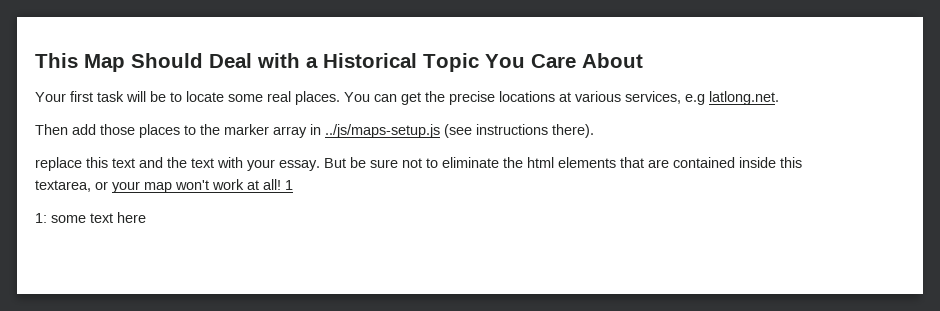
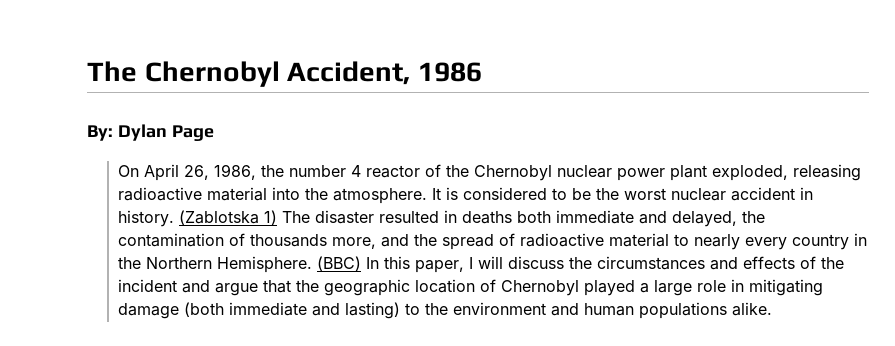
[35,53,643,72] [35,91,779,105] [35,124,594,138] [35,157,802,171] [35,179,293,193] [35,212,146,223] This Map Should Deal with a Historical Topic You Care About // Your first task will be to locate some real places. You can get the precise locations at various services, e.g latlong.net. // Then add those places to the marker array in ../js/maps-setup.js (see instructions there). // replace this text and the text with your essay. But be sure not to eliminate the html elements that are contained inside this textarea, or your map won't work at all! 1 // 1: some text here -> [87,61,482,87] [87,124,214,141] [118,164,862,181] [118,187,814,204] [118,210,766,227] [118,233,868,250] [118,256,845,273] [118,279,824,296] [118,302,773,319] The Chernobyl Accident, 1986 // By: Dylan Page // On April 26, 1986, the number 4 reactor of the Chernobyl nuclear power plant exploded, releasing radioactive material into the atmosphere. It is considered to be the worst nuclear accident in history. (Zablotska 1) The disaster resulted in deaths both immediate and delayed, the contamination of thousands more, and the spread of radioactive material to nearly every country in the Northern Hemisphere. (BBC) In this paper, I will discuss the circumstances and effects of the incident and argue that the geographic location of Chernobyl played a large role in mitigating damage (both immediate and lasting) to the environment and human populations alike.

